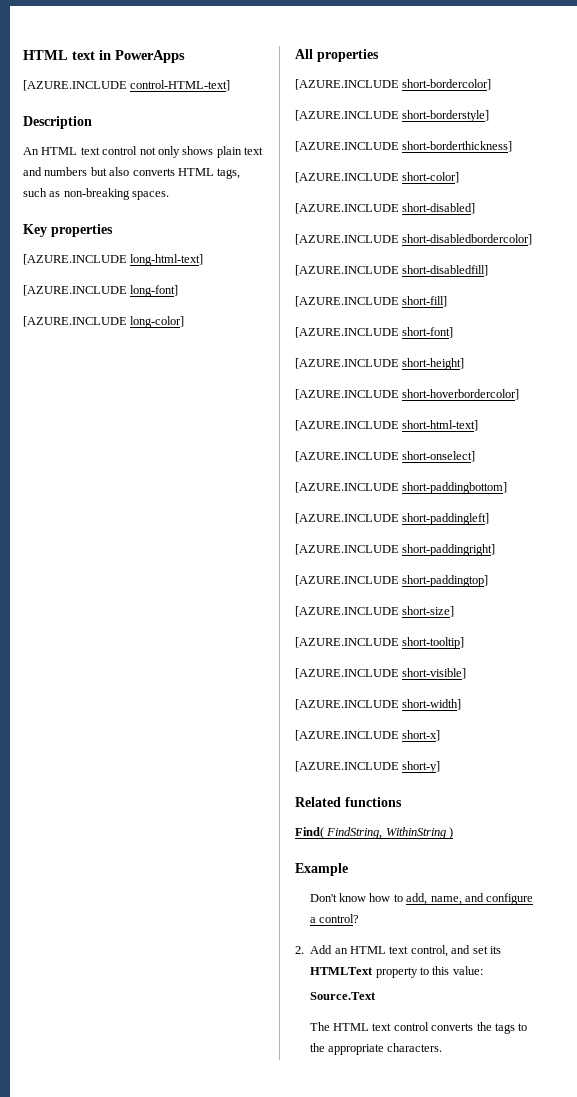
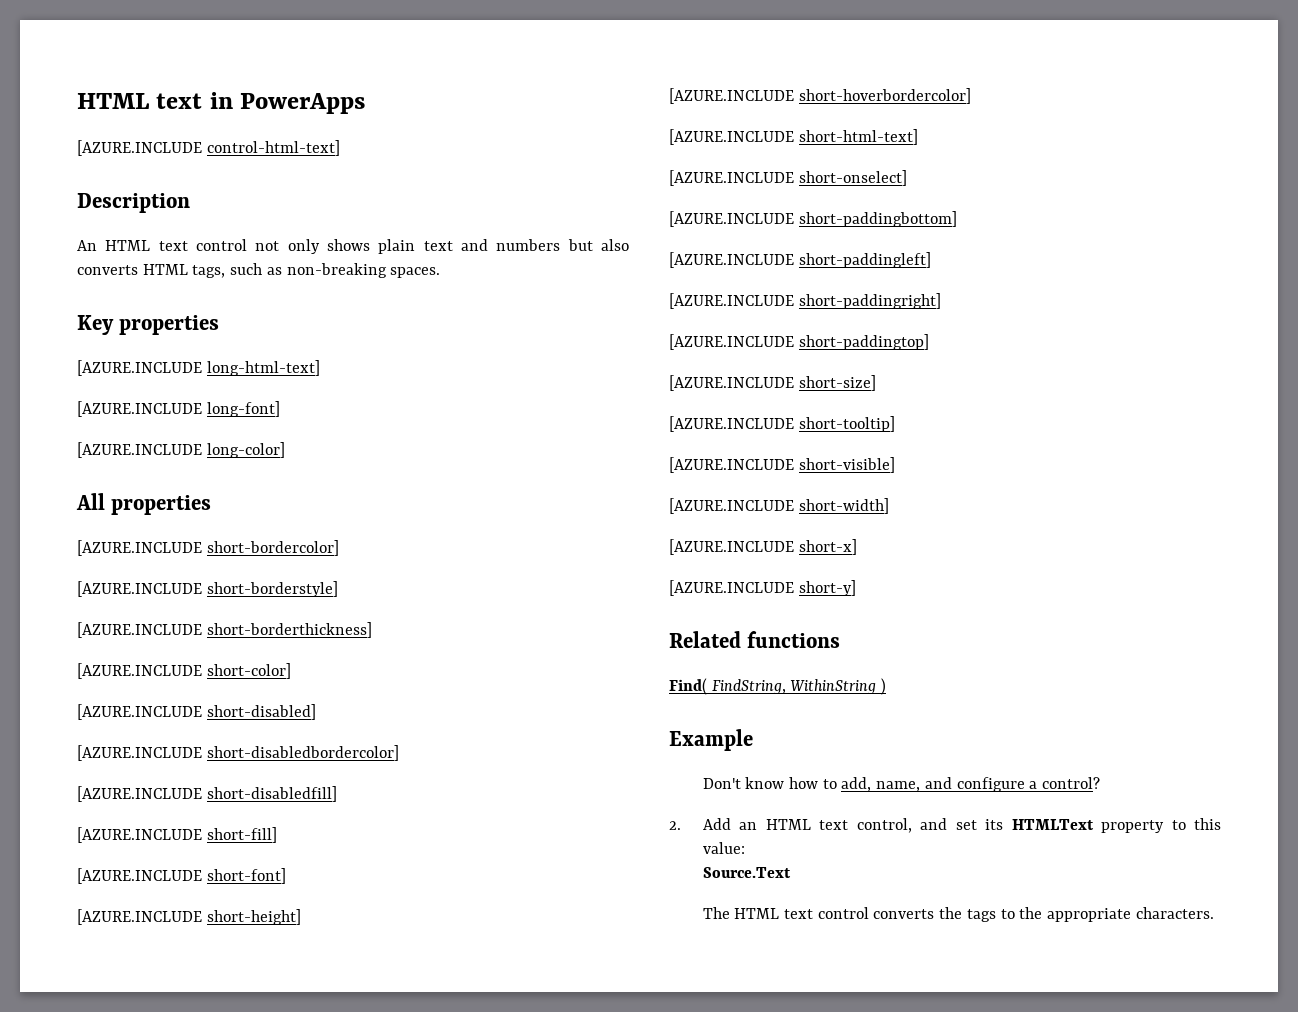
[130,80,231,91] control-HTML-text] -> [206,140,340,156] control-html-text]

